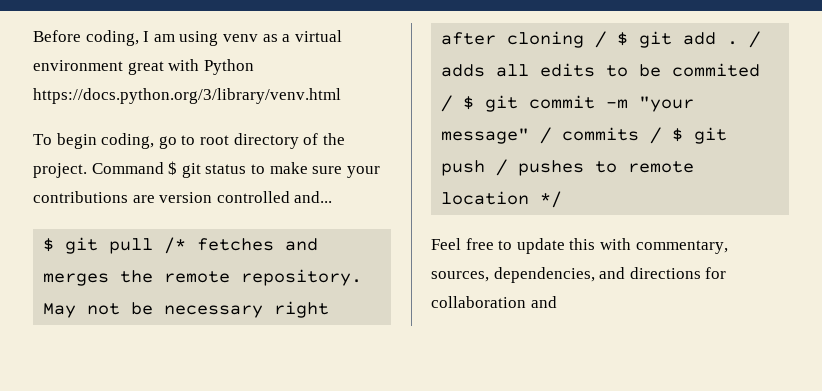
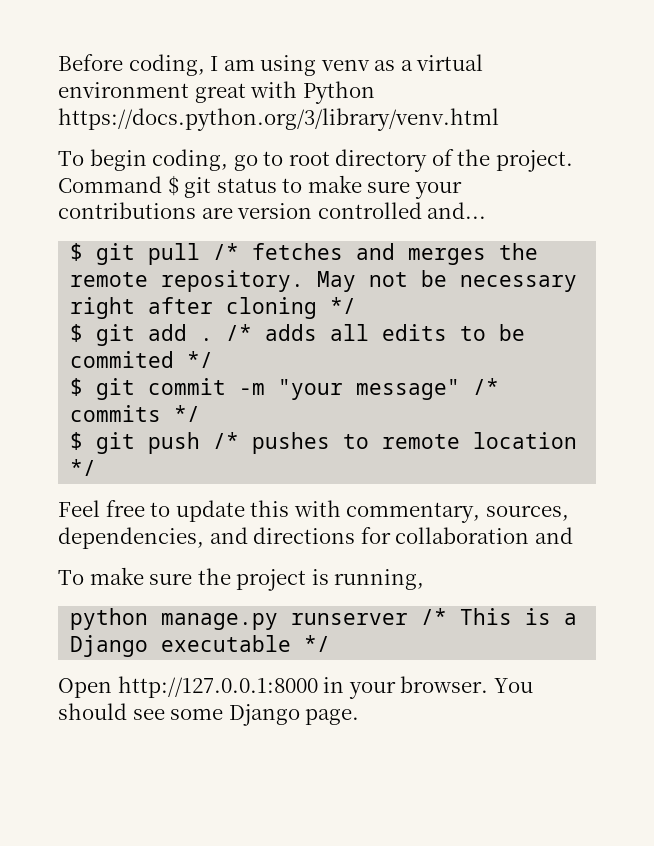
[595,31,607,48] / -> [330,297,357,314] */ //
[749,31,761,48] / -> [226,324,253,341] /*
[441,95,453,112] / -> [187,351,214,368] */ //
[540,127,662,144] / commits / -> [473,378,500,395] [70,405,201,422] /* commits */ //
[496,159,508,176] / -> [213,432,240,449] /*
(557, 302) none -> [58,567,425,591] [70,608,578,630] [70,635,331,657] [58,676,533,699] [58,703,360,726] // To make sure the project is running, // python manage.py runserver /* This is a Django executable */ // Open http://127.0.0.1:8000 in your browser. You should see some Django page.

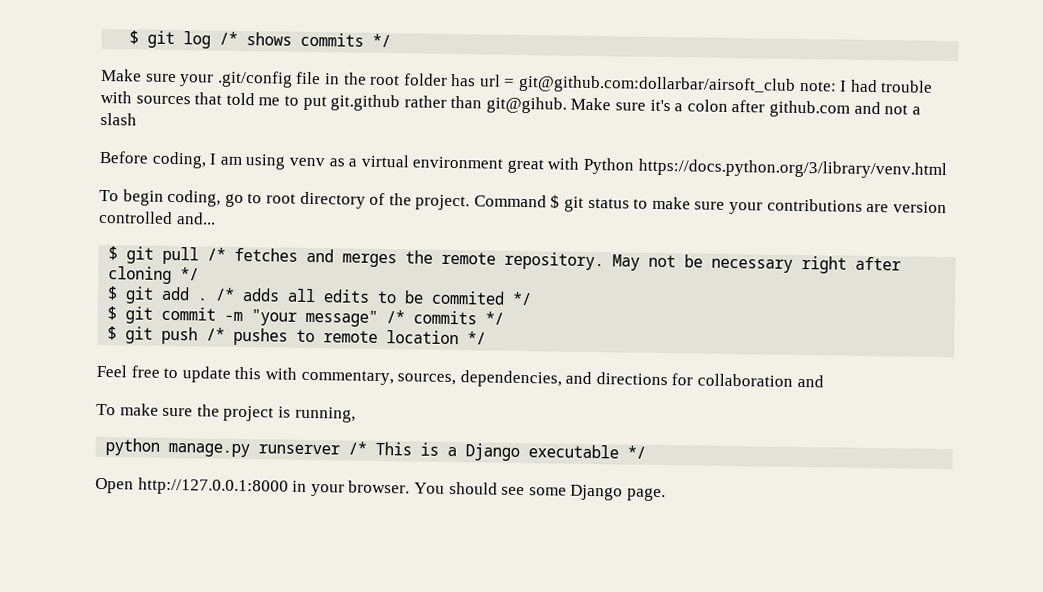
(58, 62) none -> [129,30,392,49] [101,68,934,95] [100,90,921,118] [100,112,137,126] $ git log /* shows commits */ // Make sure your .git/config file in the root folder has url = git@github.com:dollarbar/airsoft_club note: I had trouble with sources that told me to put git.github rather than git@gihub. Make sure it's a colon after github.com and not a slash //

